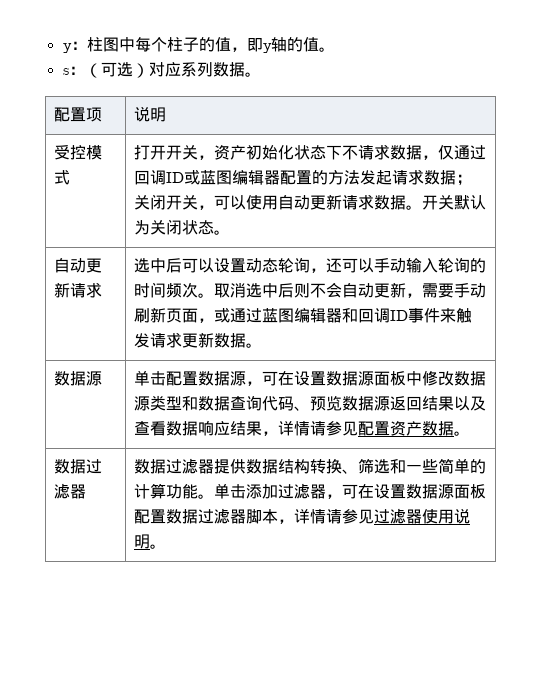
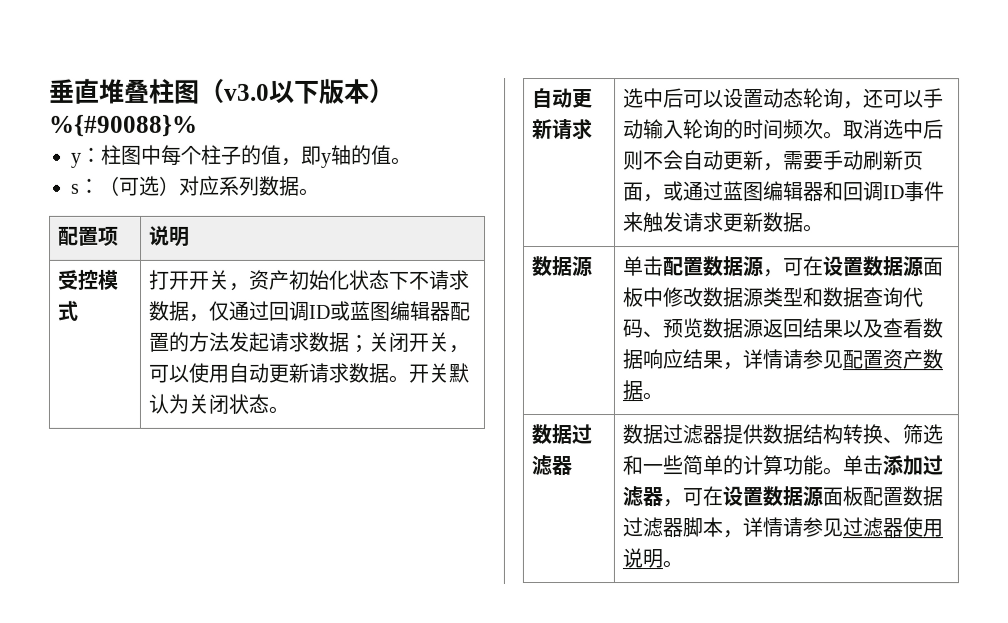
(62, 48) none -> [49,78,395,104] [49,114,198,137] 垂直堆叠柱图（v3.0以下版本）%{#90088}% //

